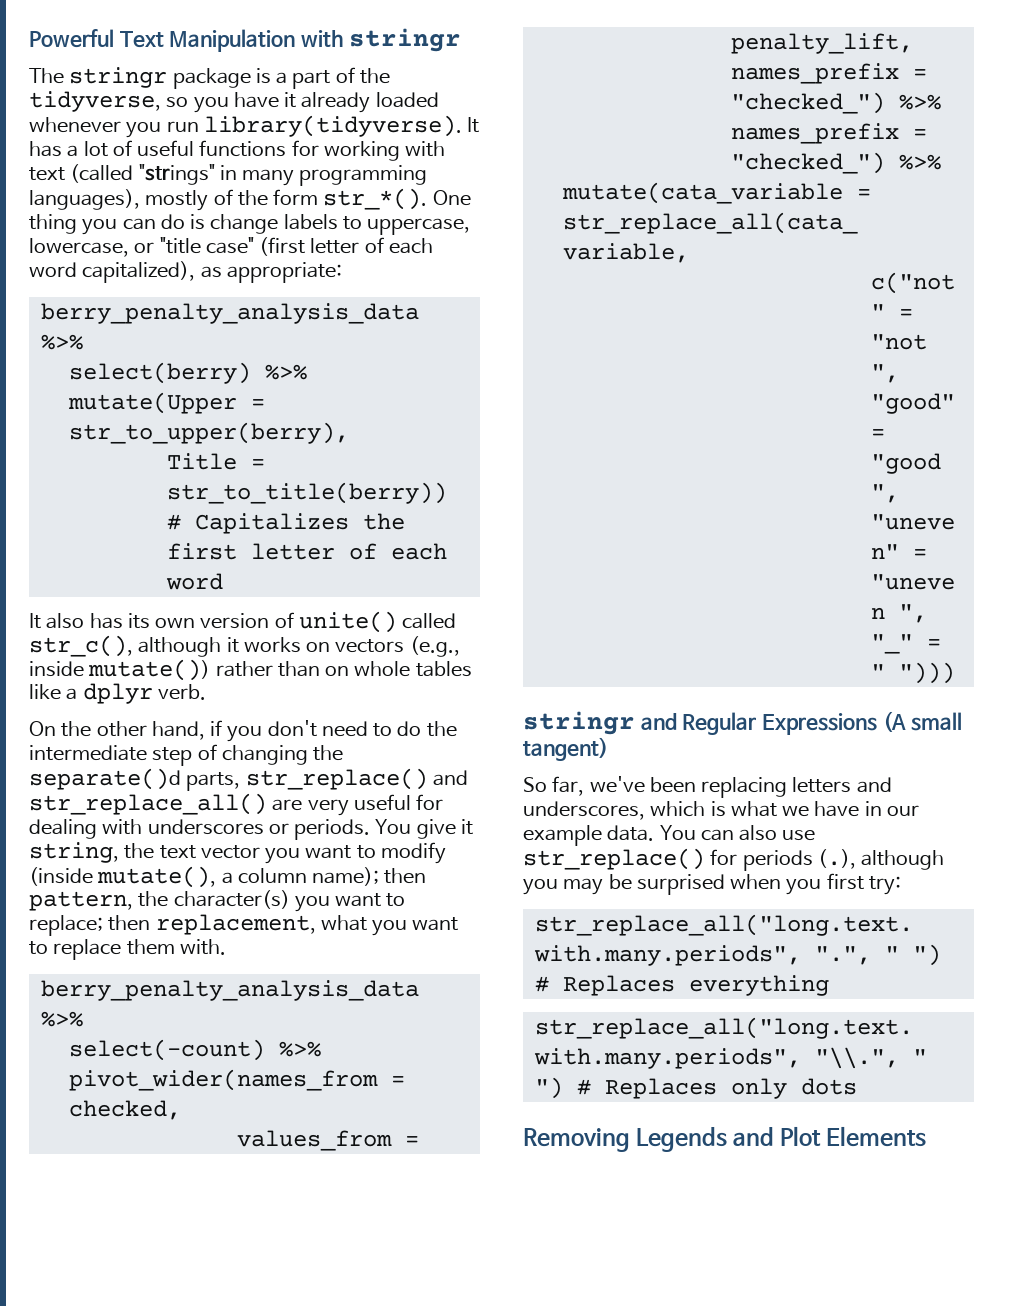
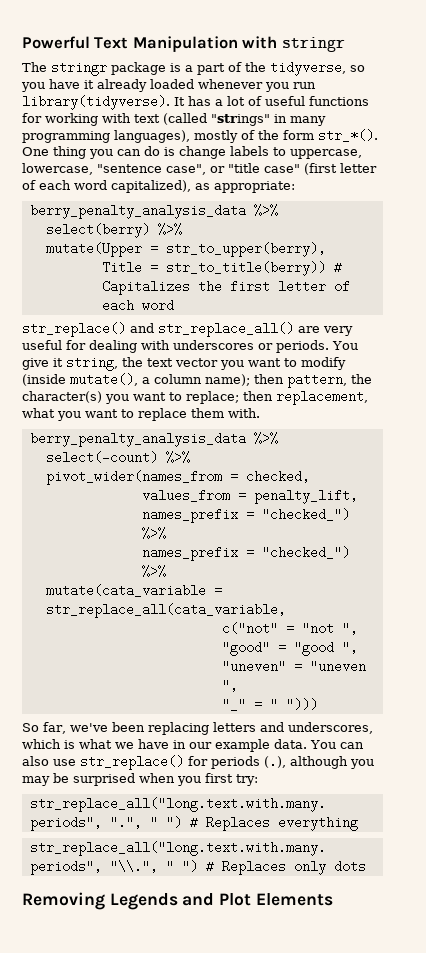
(129, 247) none -> [97,164,206,175] "sentence case",
[29,611,457,633] [29,635,460,657] [29,659,472,681] [29,683,206,704] [29,720,457,742] [29,744,344,766] [29,768,241,791] It also has its own version of unite() called str_c(), although it works on vectors (e.g., inside mutate()) rather than on whole tables like a dplyr verb. // On the other hand, if you don't need to do the intermediate step of changing the separate()d parts, -> (174, 305) none
[523,711,963,735] [523,737,608,761] // stringr and Regular Expressions (A small tangent) -> (318, 704) none

